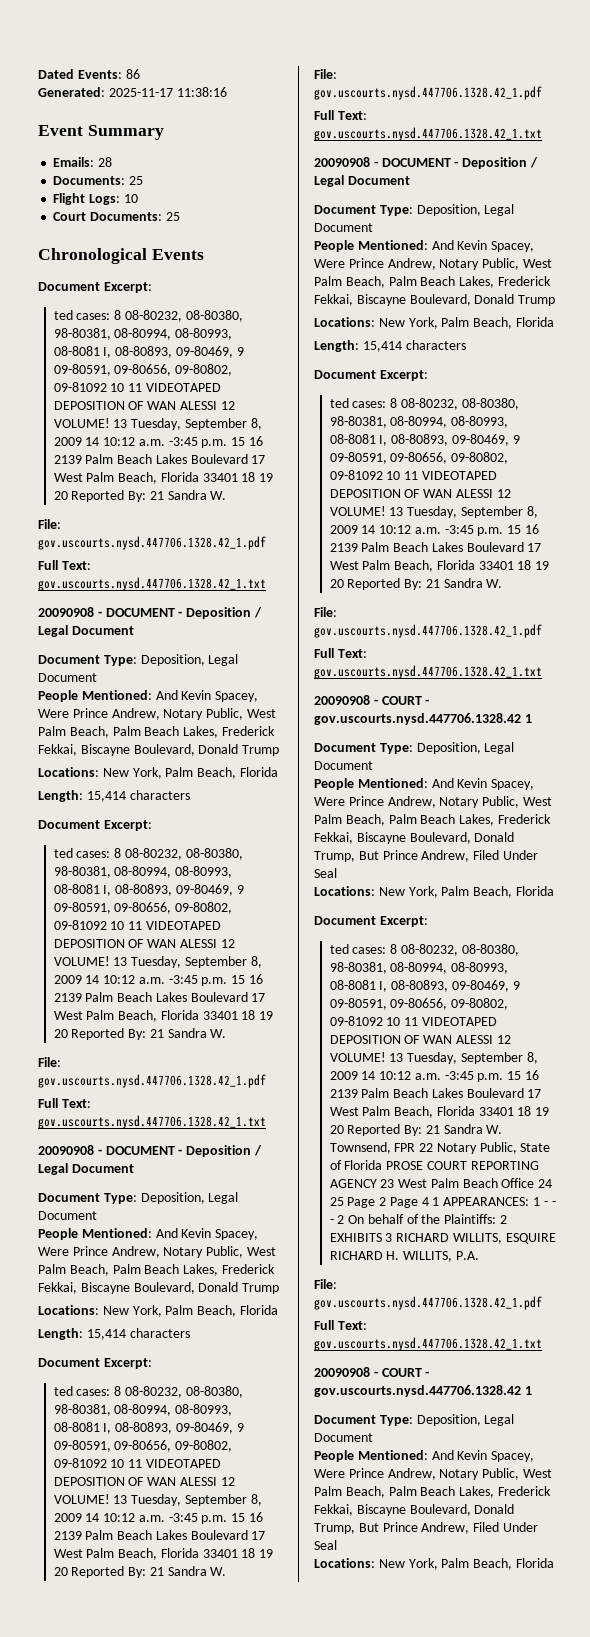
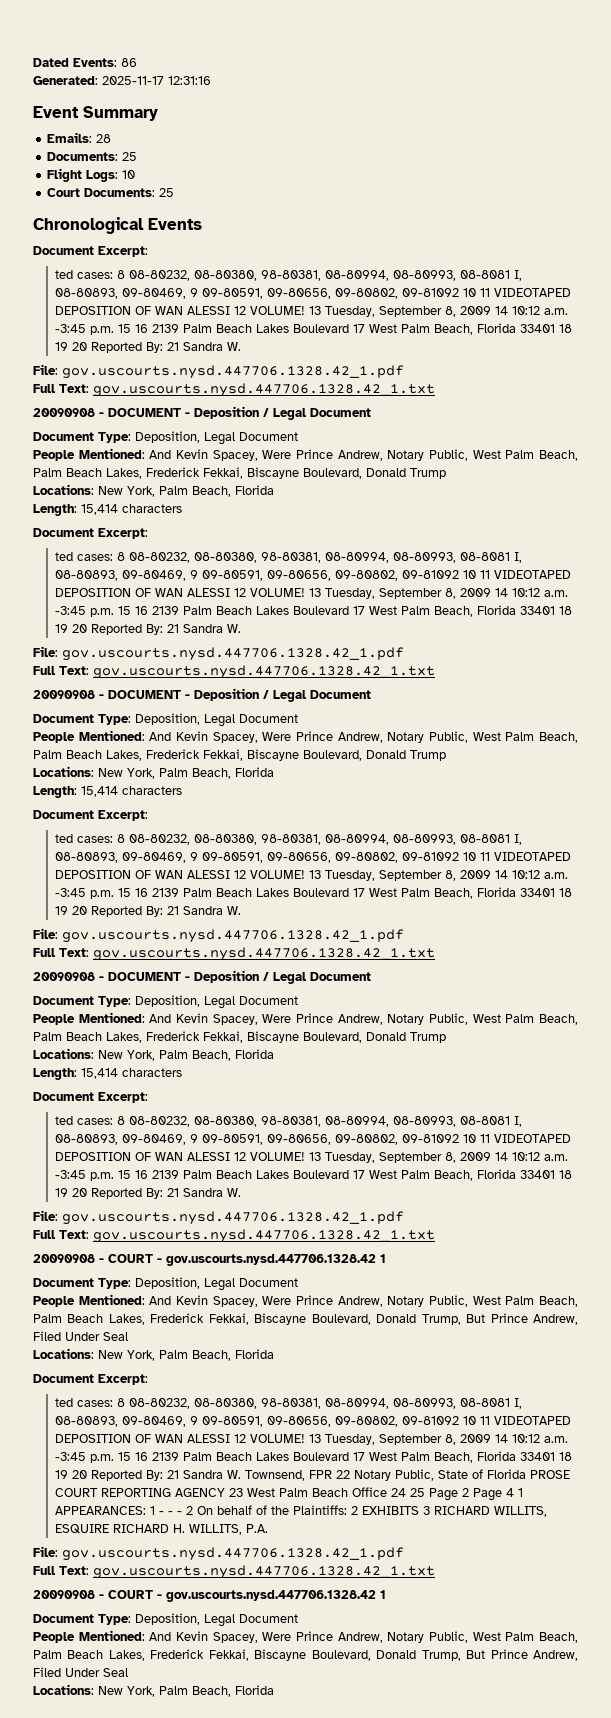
[176,87,227,97] 11:38:16 -> [168,76,211,85] 12:31:16

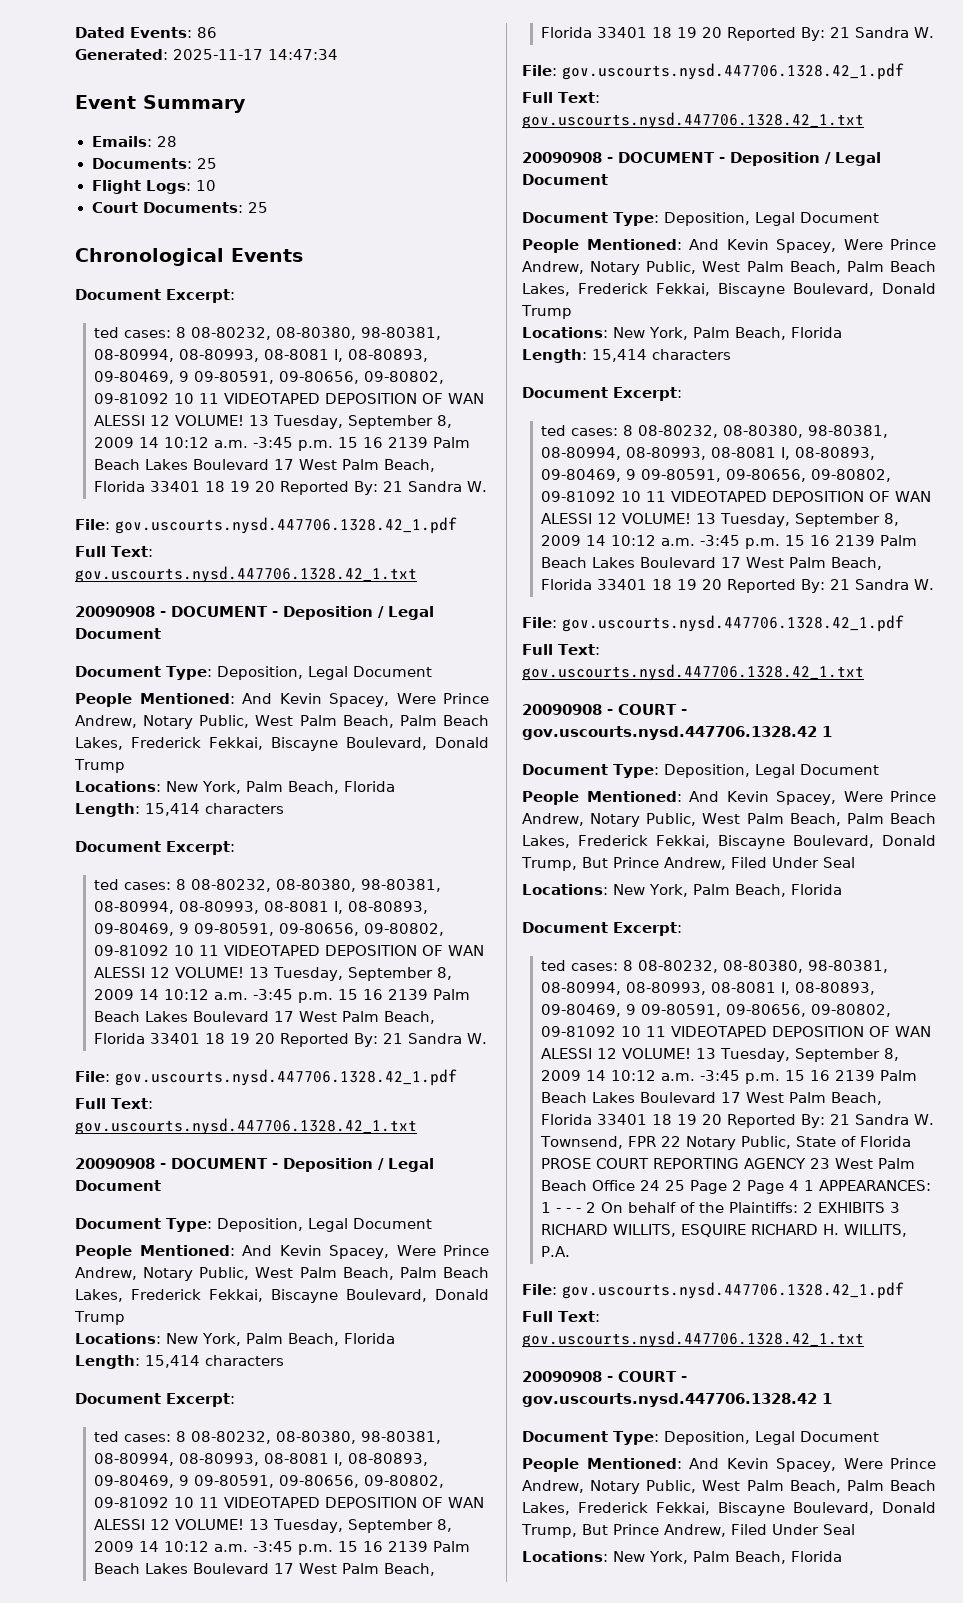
[168,76,211,85] 12:31:16 -> [268,49,338,60] 14:47:34

